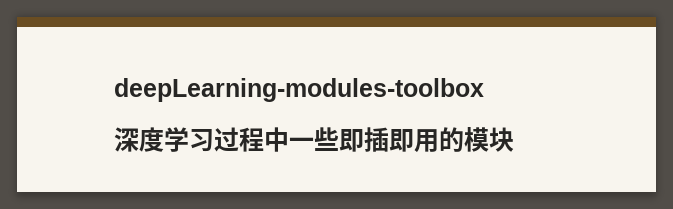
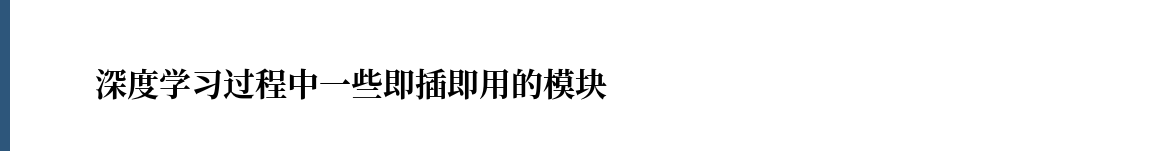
[114,78,484,102] deepLearning-modules-toolbox // -> (95, 84) none

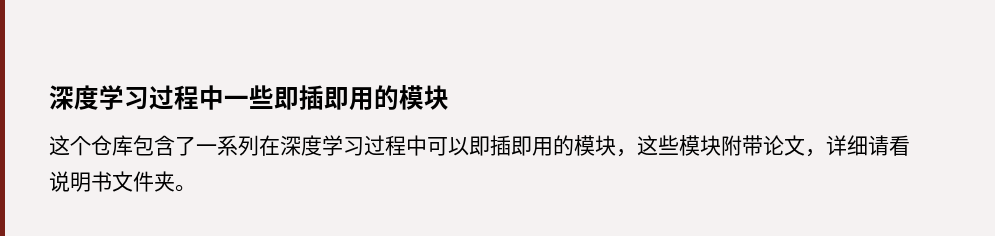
(607, 84) none -> [49,135,910,157] [49,171,196,192] // 这个仓库包含了一系列在深度学习过程中可以即插即用的模块，这些模块附带论文，详细请看说明书文件夹。

